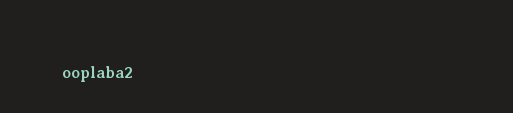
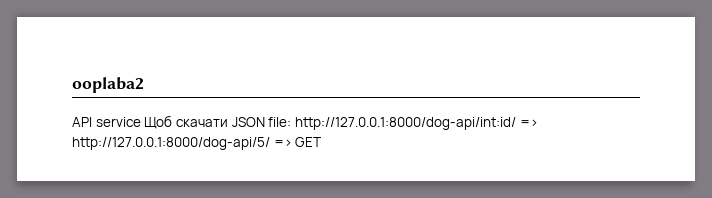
(133, 74) none -> [72,115,538,130] [72,137,322,150] // API service Щоб скачати JSON file: http://127.0.0.1:8000/dog-api/int:id/ => http://127.0.0.1:8000/dog-api/5/ => GET

